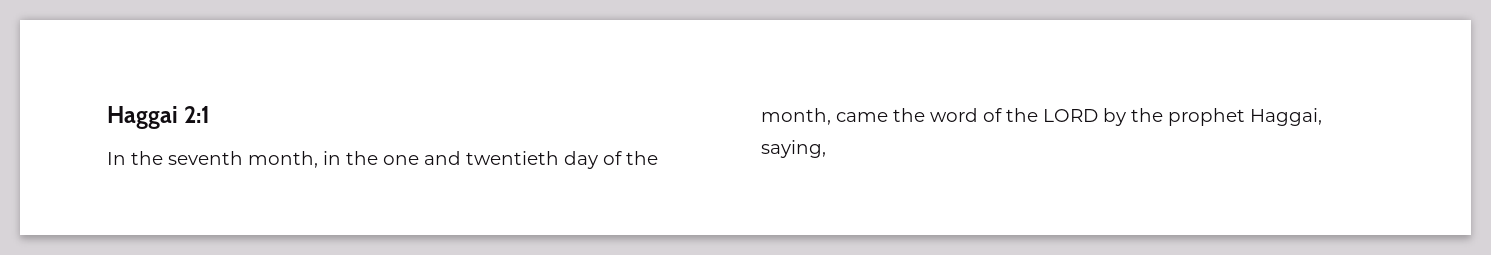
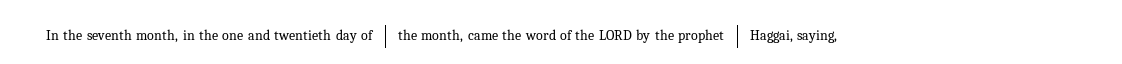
[107,106,211,129] Haggai 2:1 // -> (46, 35) none

